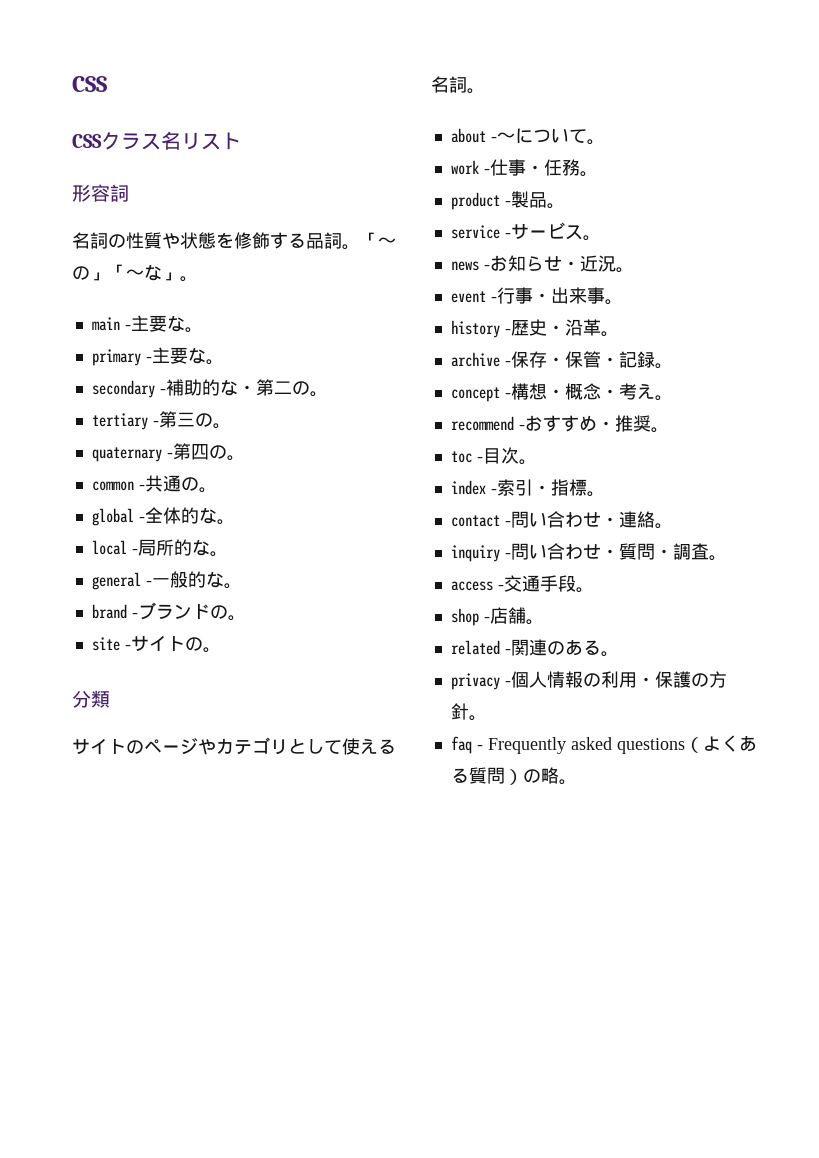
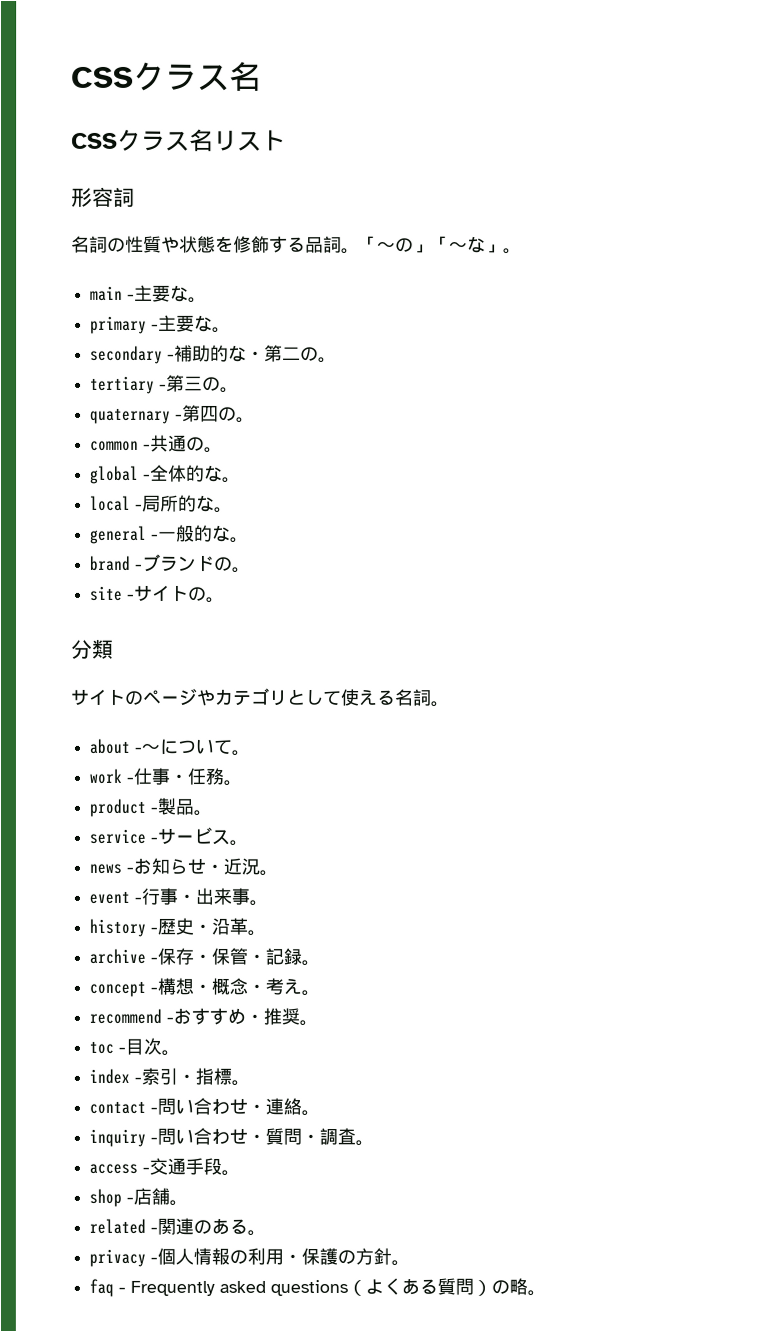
[72,76,107,92] CSS -> [71,61,262,91] CSSクラス名

